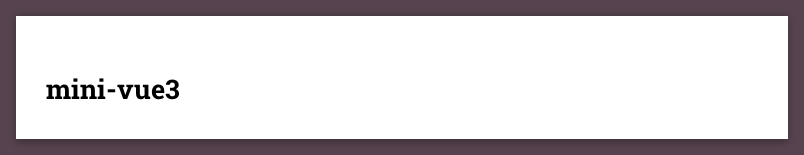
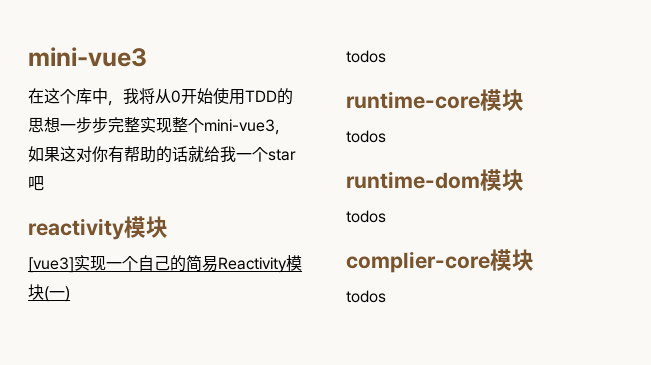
[46,78,180,100] mini-vue3 -> [28,47,147,67] [28,88,293,106] [28,117,290,135] [28,146,296,163] [28,176,44,191] [28,216,168,240] [28,255,302,273] [28,284,70,302] [346,50,386,63] [346,89,524,111] [346,130,386,143] [346,169,524,191] [346,210,386,223] [346,249,534,273] [346,290,386,303] mini-vue3 // 在这个库中，我将从0开始使用TDD的思想一步步完整实现整个mini-vue3，如果这对你有帮助的话就给我一个star吧 // reactivity模块 // [vue3]实现一个自己的简易Reactivity模块(一) // todos // runtime-core模块 // todos // runtime-dom模块 // todos // complier-core模块 // todos

